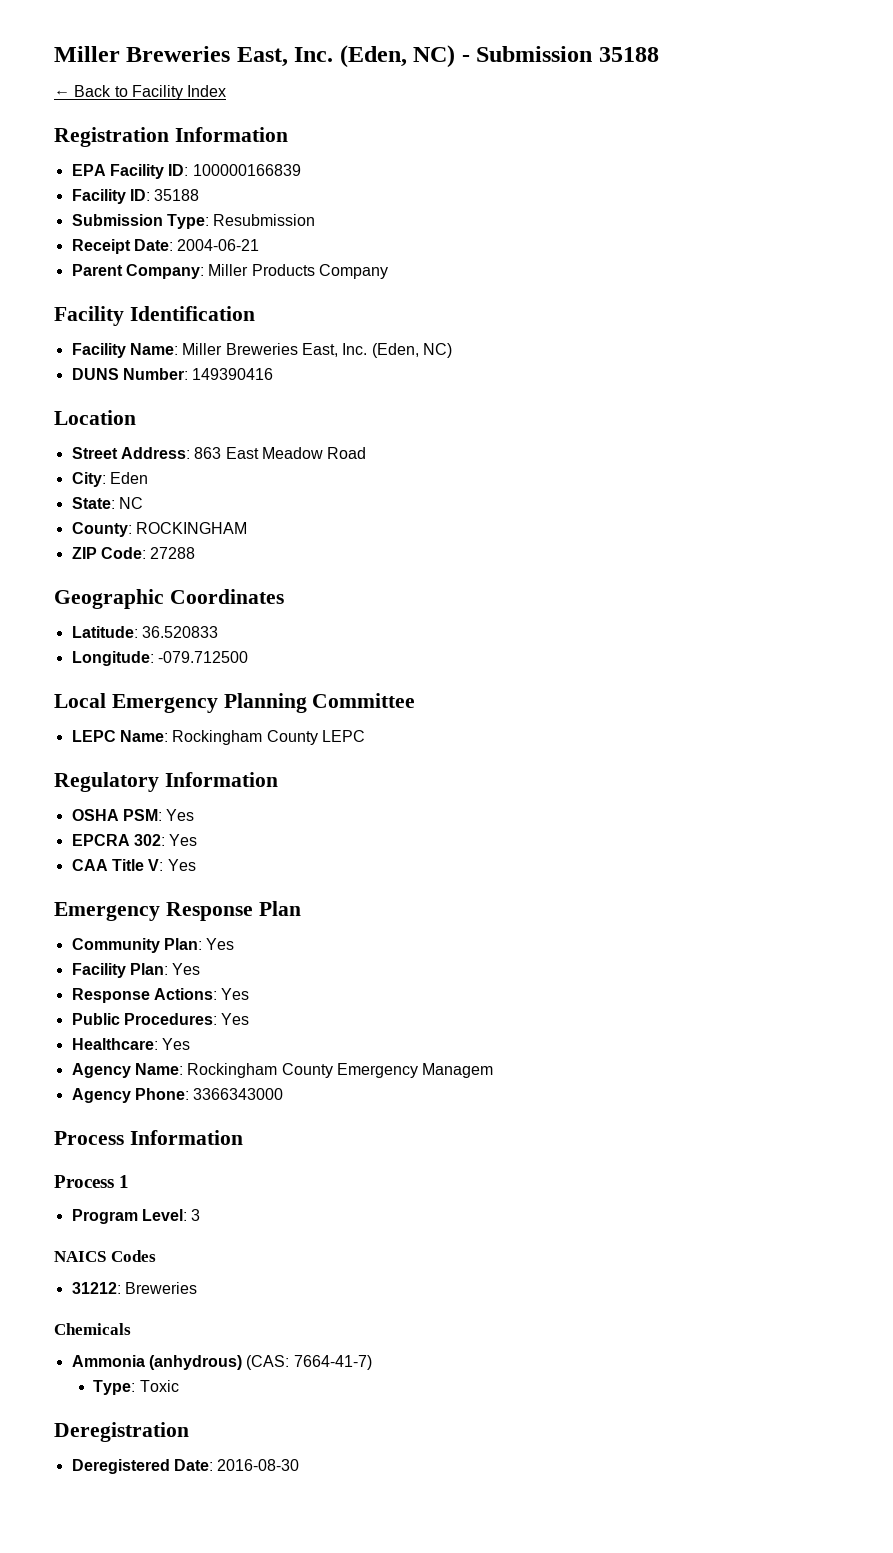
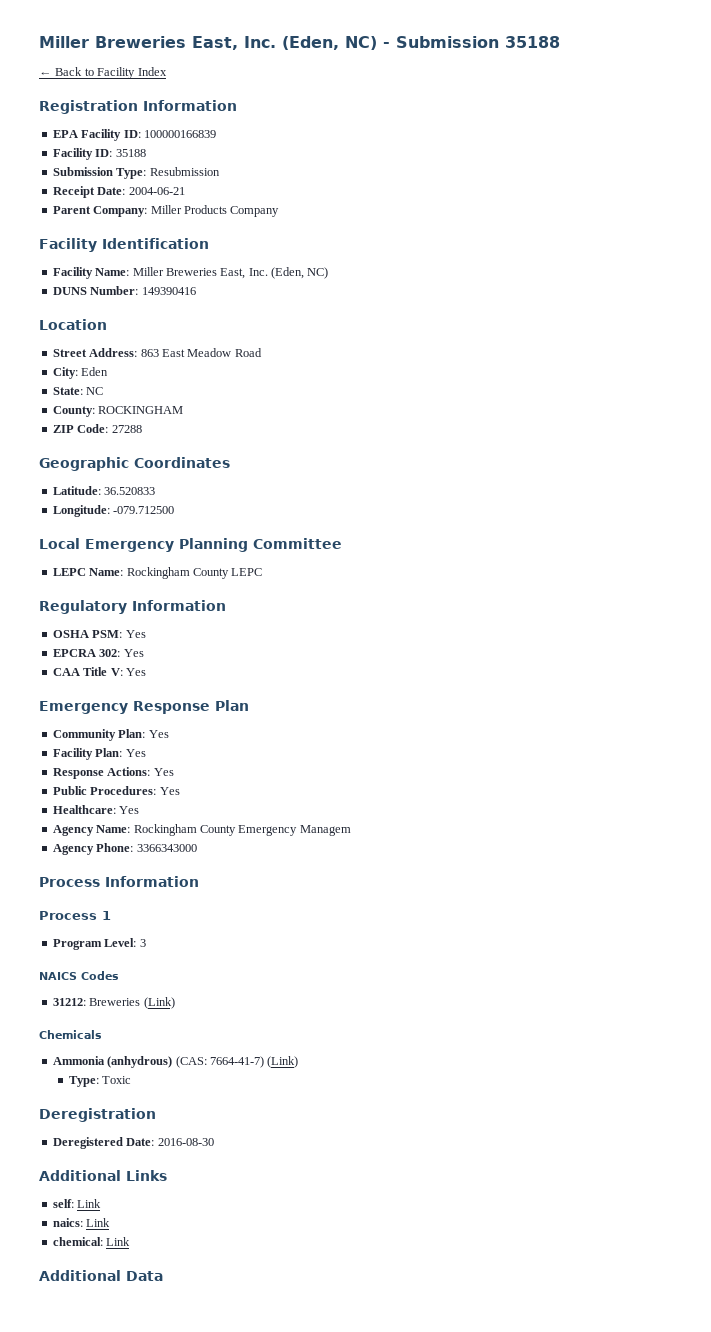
(197, 1288) none -> [143,997,175,1009] (Link)
(372, 1362) none -> [267,1056,299,1068] (Link)
(300, 1465) none -> [39,1170,167,1181] [52,1199,102,1208] [52,1218,111,1227] [52,1237,131,1246] [39,1270,163,1281] // Additional Links // self: Link // naics: Link // chemical: Link // Additional Data

